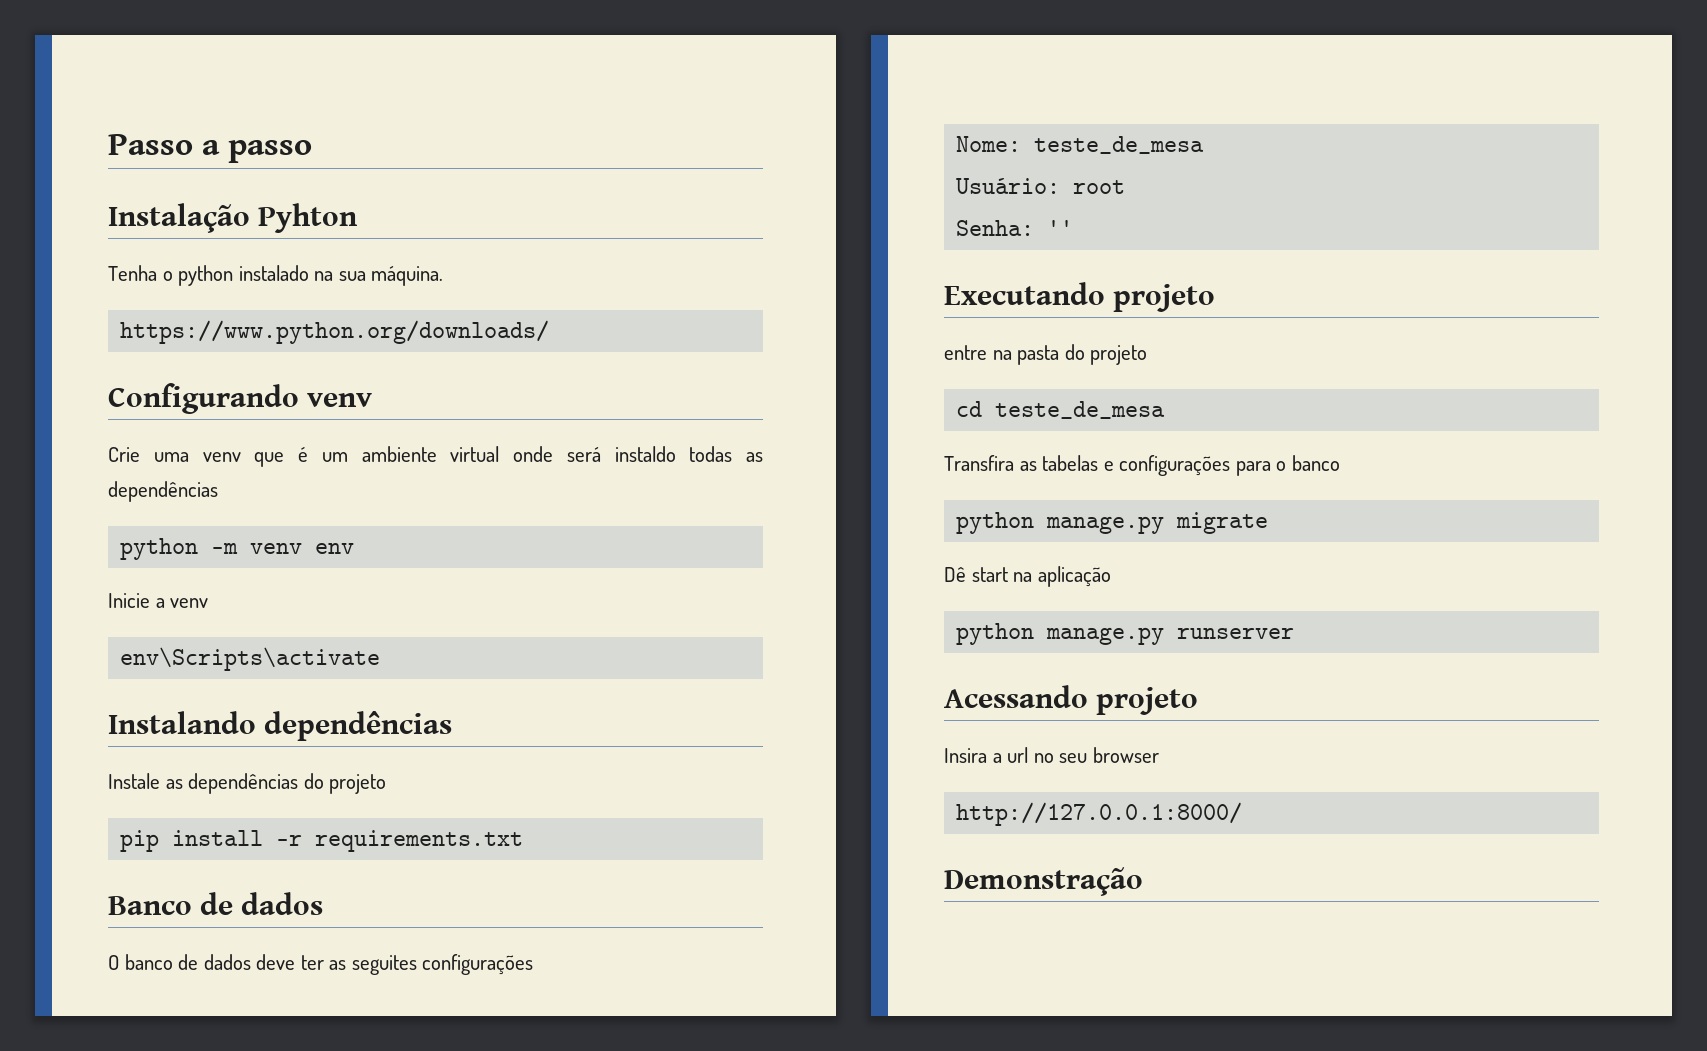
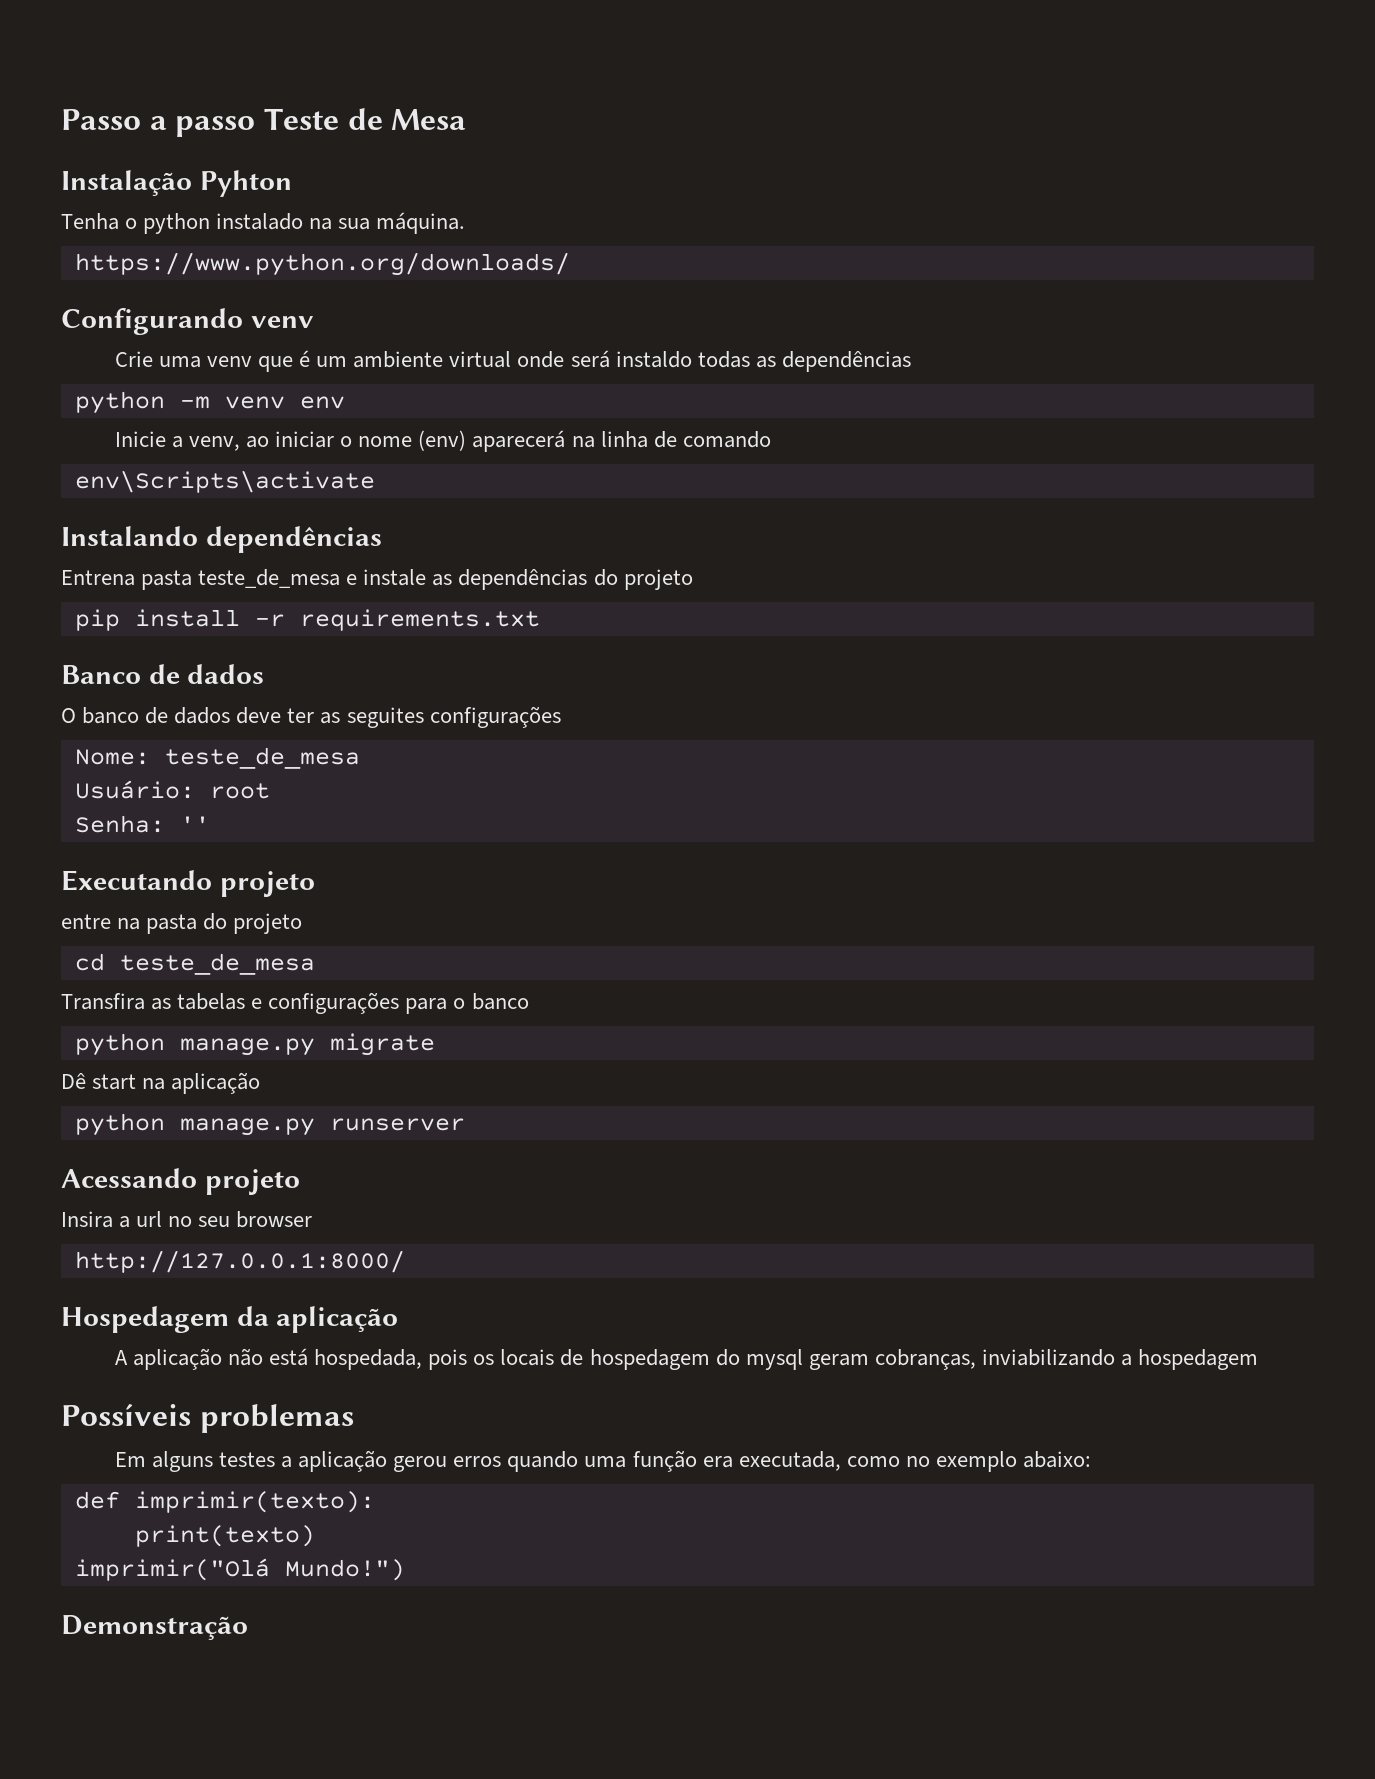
(313, 151) none -> [263,108,467,130] Teste de Mesa
[170,598,209,608] [120,647,381,671] [108,711,453,741] [108,773,160,789] venv // env\Scripts\activate // Instalando dependências // Instale -> [189,430,771,452] [74,470,375,493] [61,526,382,553] [61,569,427,590] venv, ao iniciar o nome (env) aparecerá na linha de comando // env\Scripts\activate // Instalando dependências // Entrena pasta teste_de_mesa e instale
(1243, 814) none -> [61,1306,399,1333] [114,1348,1259,1370] [61,1404,354,1433] [114,1450,1092,1472] [74,1491,375,1513] [134,1525,315,1547] [74,1558,405,1581] // Hospedagem da aplicação // A aplicação não está hospedada, pois os locais de hospedagem do mysql geram cobranças, inviabilizando a hospedagem // Possíveis problemas // Em alguns testes a aplicação gerou erros quando uma função era executada, como no exemplo abaixo: // def imprimir(texto): // print(texto) // imprimir("Olá Mundo!")

